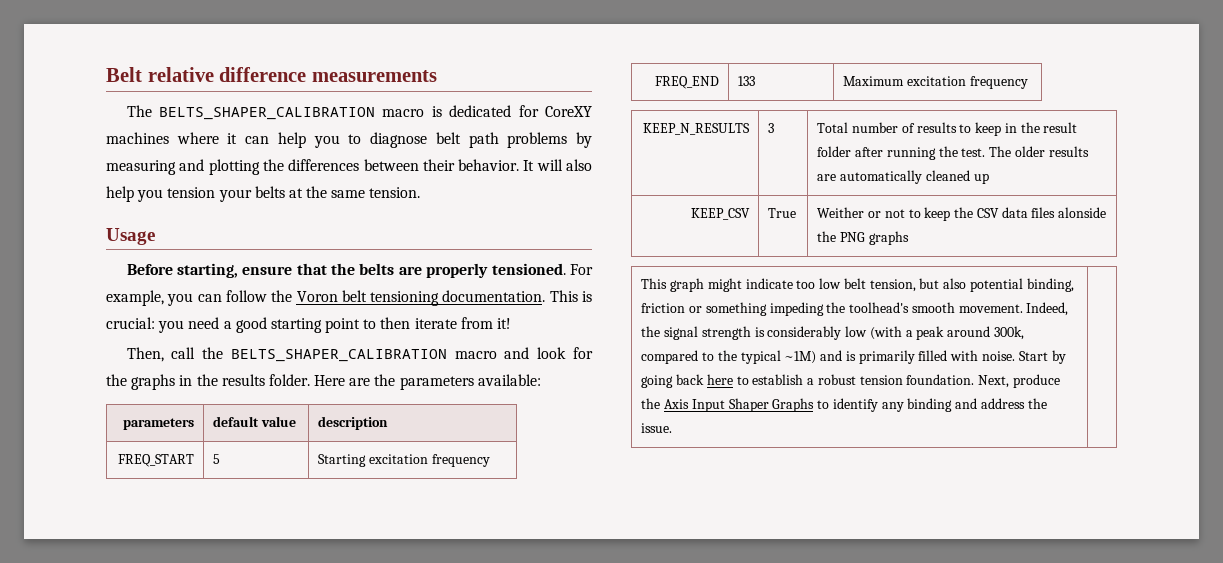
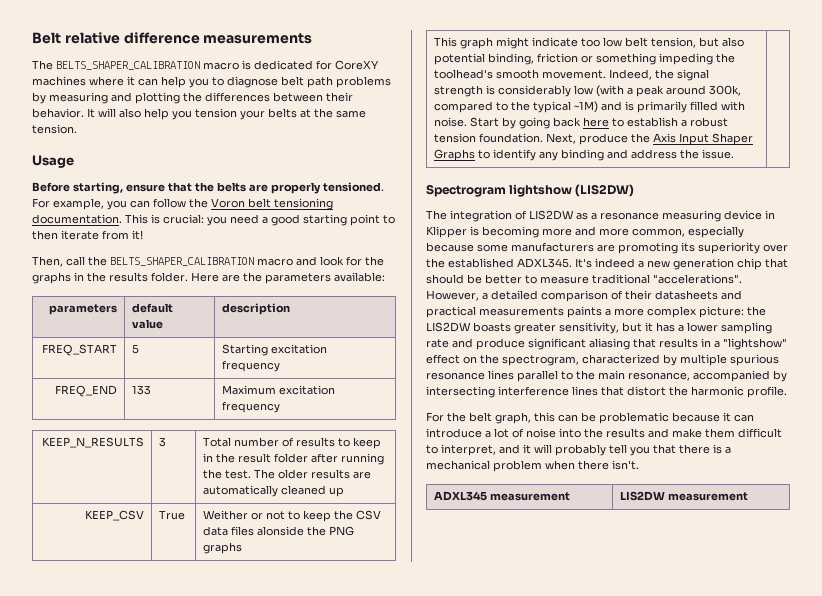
(673, 428) none -> [426,184,635,197] [426,210,775,222] [426,226,744,238] [426,242,788,254] [426,258,788,270] [426,274,742,284] [426,290,742,302] [426,306,766,318] [426,322,772,334] [426,338,787,350] [426,354,779,366] [426,370,787,382] [426,386,787,398] [426,412,754,424] [426,428,782,438] [426,444,731,456] [426,460,639,472] [434,491,571,501] [620,491,749,501] // Spectrogram lightshow (LIS2DW) // The integration of LIS2DW as a resonance measuring device in Klipper is becoming more and more common, especially because some manufacturers are promoting its superiority over the established ADXL345. It's indeed a new generation chip that should be better to measure traditional "accelerations". However, a detailed comparison of their datasheets and practical measurements paints a more complex picture: the LIS2DW boasts greater sensitivity, but it has a lower sampling rate and produce significant aliasing that results in a "lightshow" effect on the spectrogram, characterized by multiple spurious resonance lines parallel to the main resonance, accompanied by intersecting interference lines that distort the harmonic profile. // For the belt graph, this can be problematic because it can introduce a lot of noise into the results and make them difficult to interpret, and it will probably tell you that there is a mechanical problem when there isn't. // ADXL345 measurement | LIS2DW measurement

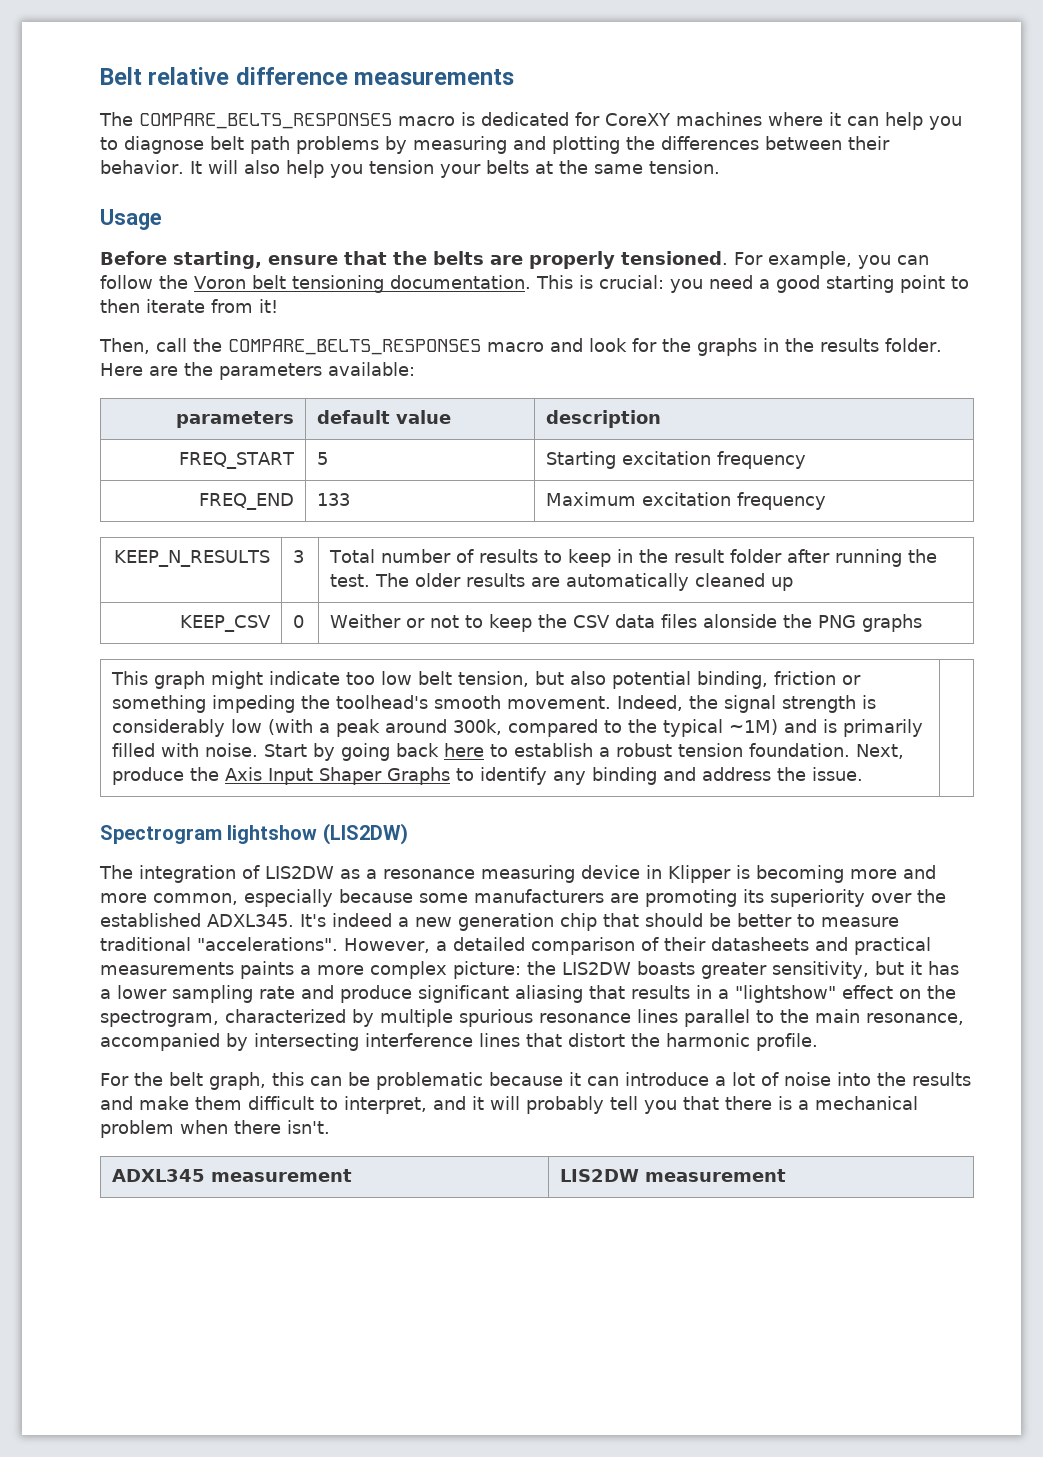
[56,61,200,70] BELTS_SHAPER_CALIBRATION -> [139,113,392,129] COMPARE_BELTS_RESPONSES
[110,257,254,266] BELTS_SHAPER_CALIBRATION -> [228,339,481,355] COMPARE_BELTS_RESPONSES
[159,510,186,520] True -> [293,615,305,628] 0

